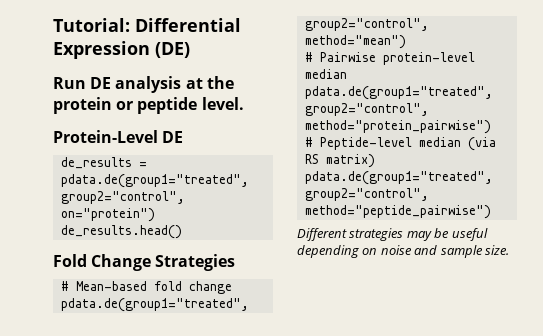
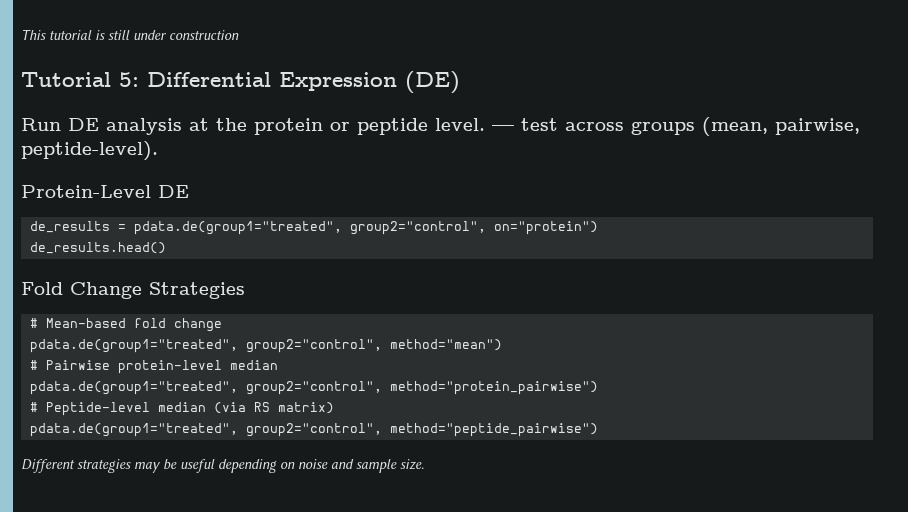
[53,18,130,32] Tutorial: -> [21,29,239,40] [21,72,139,87] This tutorial is still under construction // Tutorial 5:
(244, 103) none -> [492,117,860,136] [21,141,158,161] — test across groups (mean, pairwise, peptide-level).

